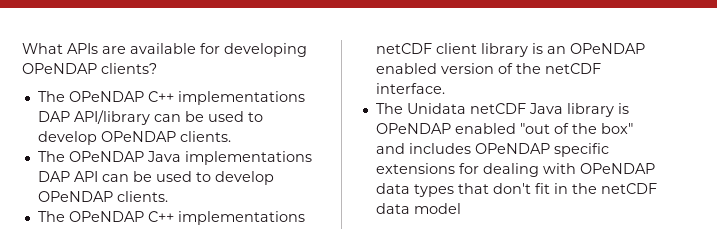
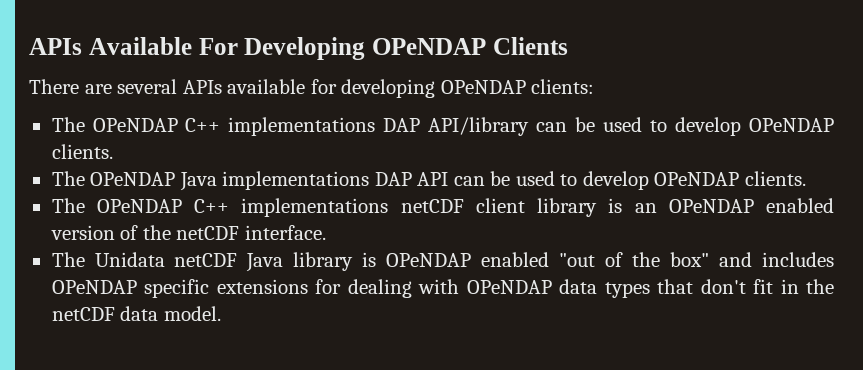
[22,43,126,54] What APIs are -> [29,37,568,60] [29,79,222,94] APIs Available For Developing OPeNDAP Clients // There are several APIs
[101,63,157,74] clients? -> [531,79,595,94] clients:
[413,203,461,214] model -> [163,306,221,321] model.

